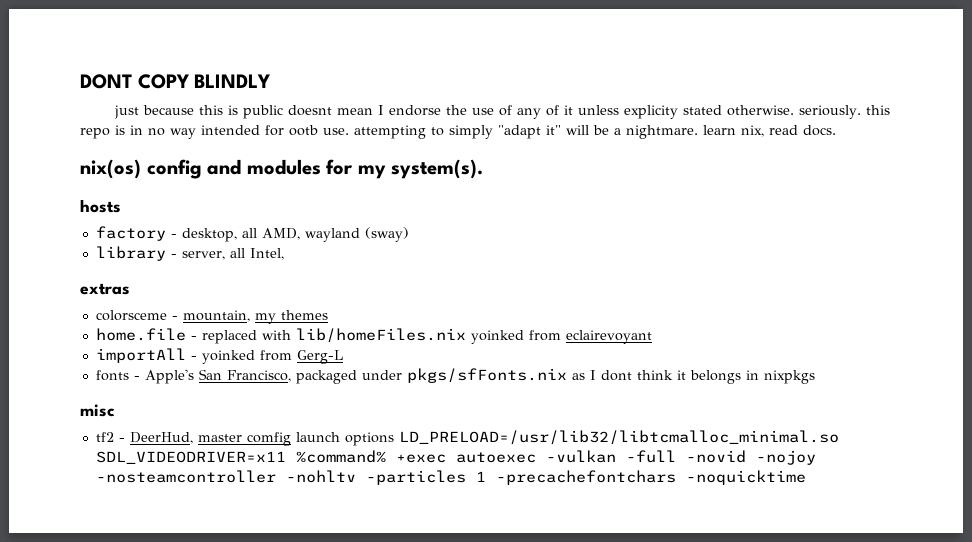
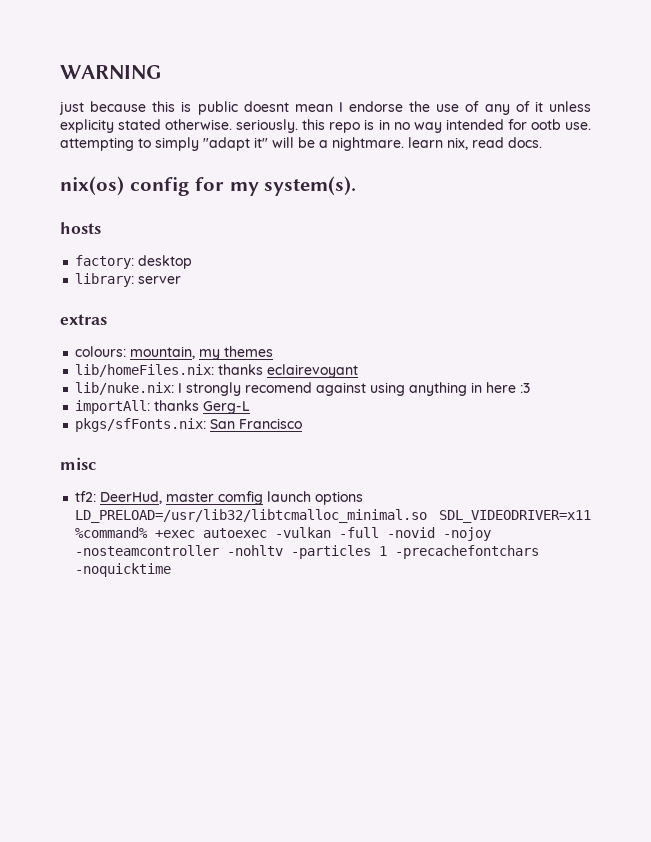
[80,74,271,89] DONT COPY BLINDLY -> [60,65,161,79] WARNING
[207,159,321,175] and modules -> (190, 186) none
[95,226,409,242] [95,246,284,261] factory - desktop, all AMD, wayland (sway) // library - server, all Intel, -> [75,255,193,269] [75,273,182,287] factory: desktop // library: server
[95,310,178,321] colorsceme - -> [75,346,127,357] colours:
[95,328,652,344] [95,348,343,364] [95,368,815,384] home.file - replaced with lib/homeFiles.nix yoinked from eclairevoyant // importAll - yoinked from Gerg-L // fonts - Apple's San Francisco, packaged under pkgs/sfFonts.nix as I dont think it belongs in nixpkgs -> [75,364,359,378] [75,382,531,396] [75,400,251,414] [75,418,303,432] lib/homeFiles.nix: thanks eclairevoyant // lib/nuke.nix: I strongly recomend against using anything in here :3 // importAll: thanks Gerg-L // pkgs/sfFonts.nix: San Francisco
[95,432,125,442] tf2 - -> [75,491,97,502] tf2:

